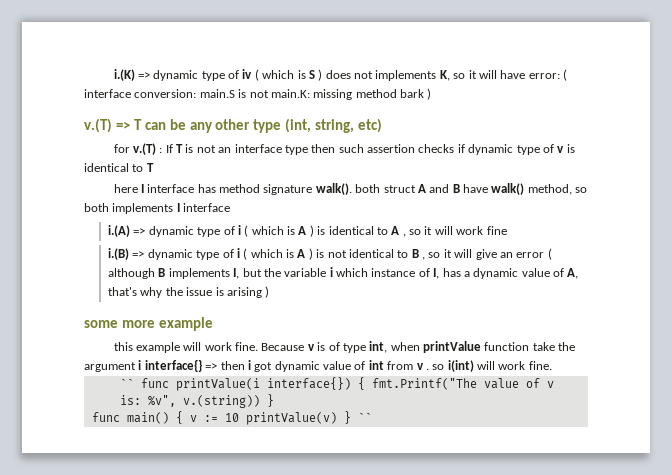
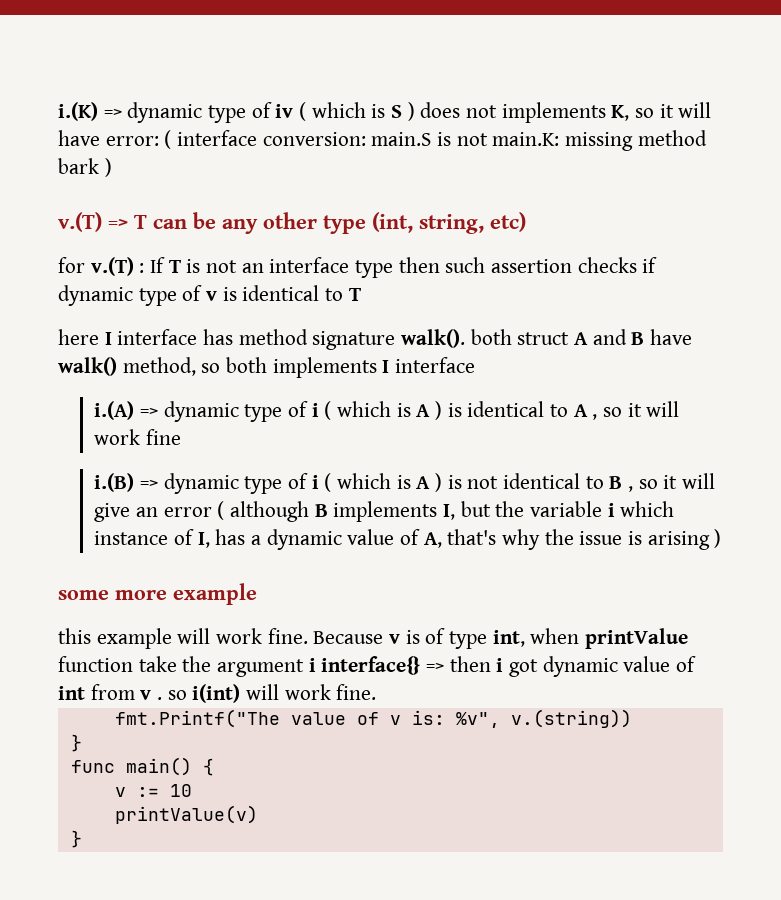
[119,377,365,391] `` func printValue(i interface{}) { -> (377, 692) none
(260, 401) none -> (632, 718) //
(183, 417) none -> (214, 767) //
(239, 417) none -> (192, 790) //
[343,411,372,424] } `` -> [70,830,82,848] // }

